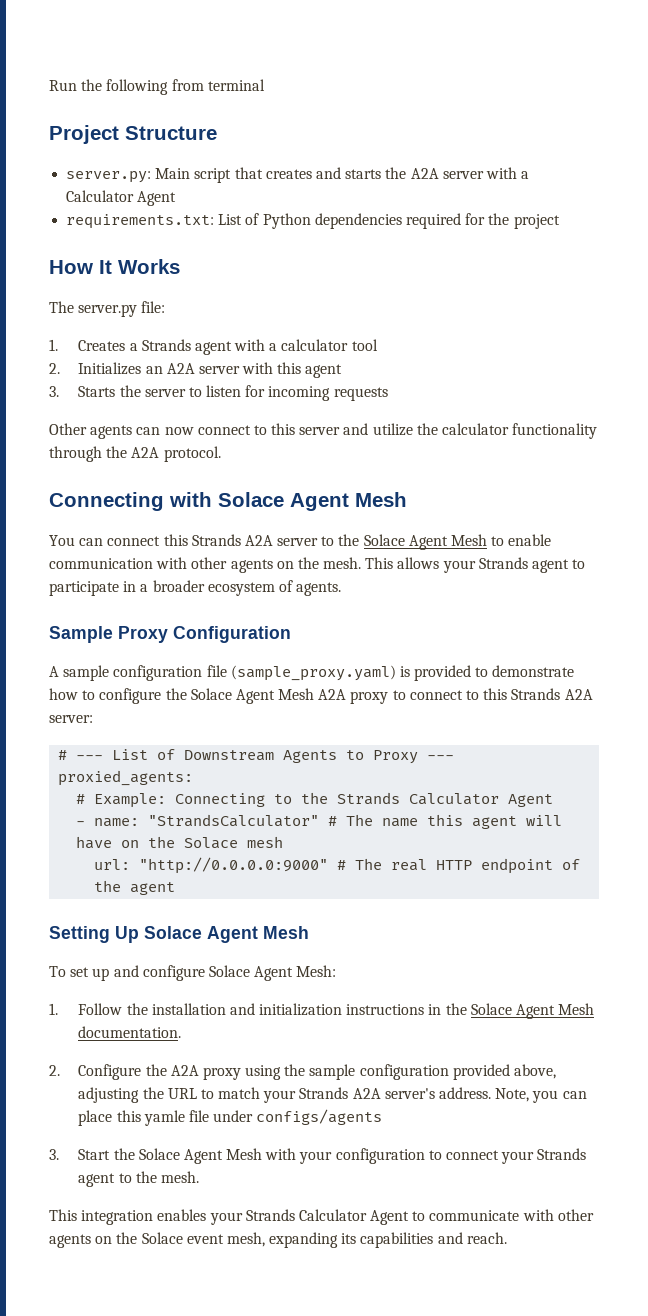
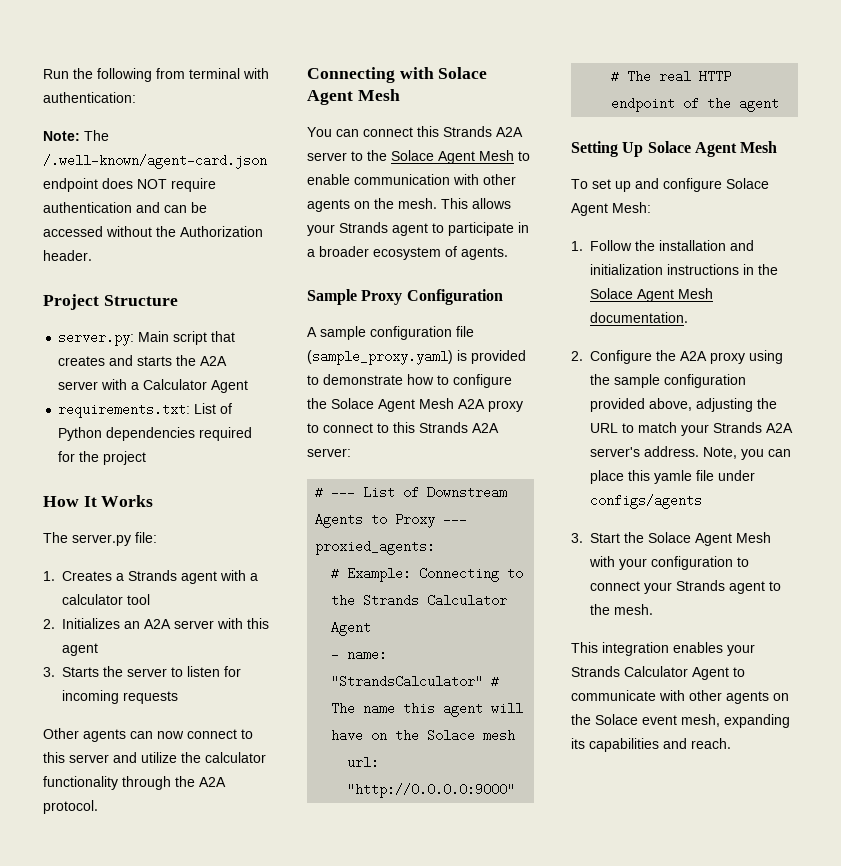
(265, 85) none -> [243,68,269,79] [43,92,136,103] [43,130,109,141] [43,154,267,169] [43,178,216,192] [43,202,207,213] [43,226,263,237] [43,250,92,261] with authentication: // Note: The /.well-known/agent-card.json endpoint does NOT require authentication and can be accessed without the Authorization header.

